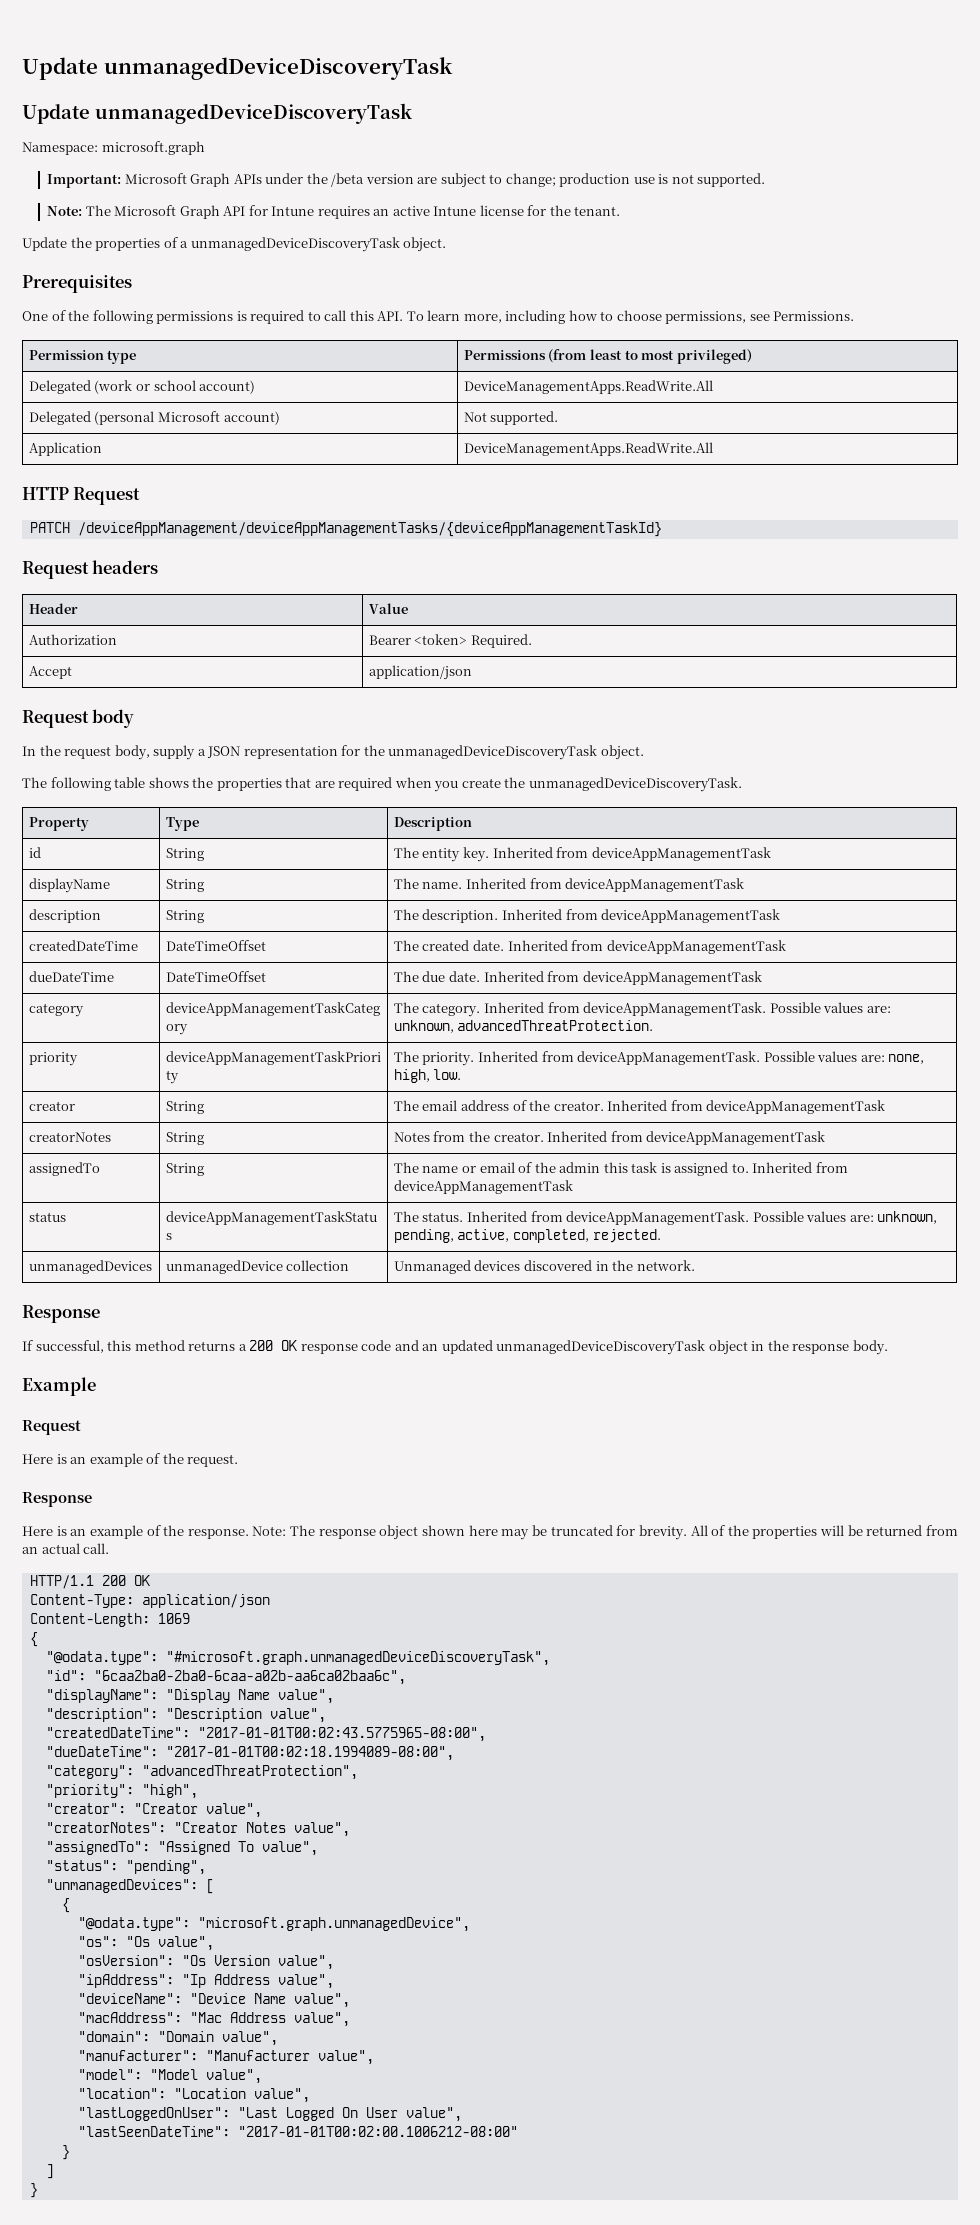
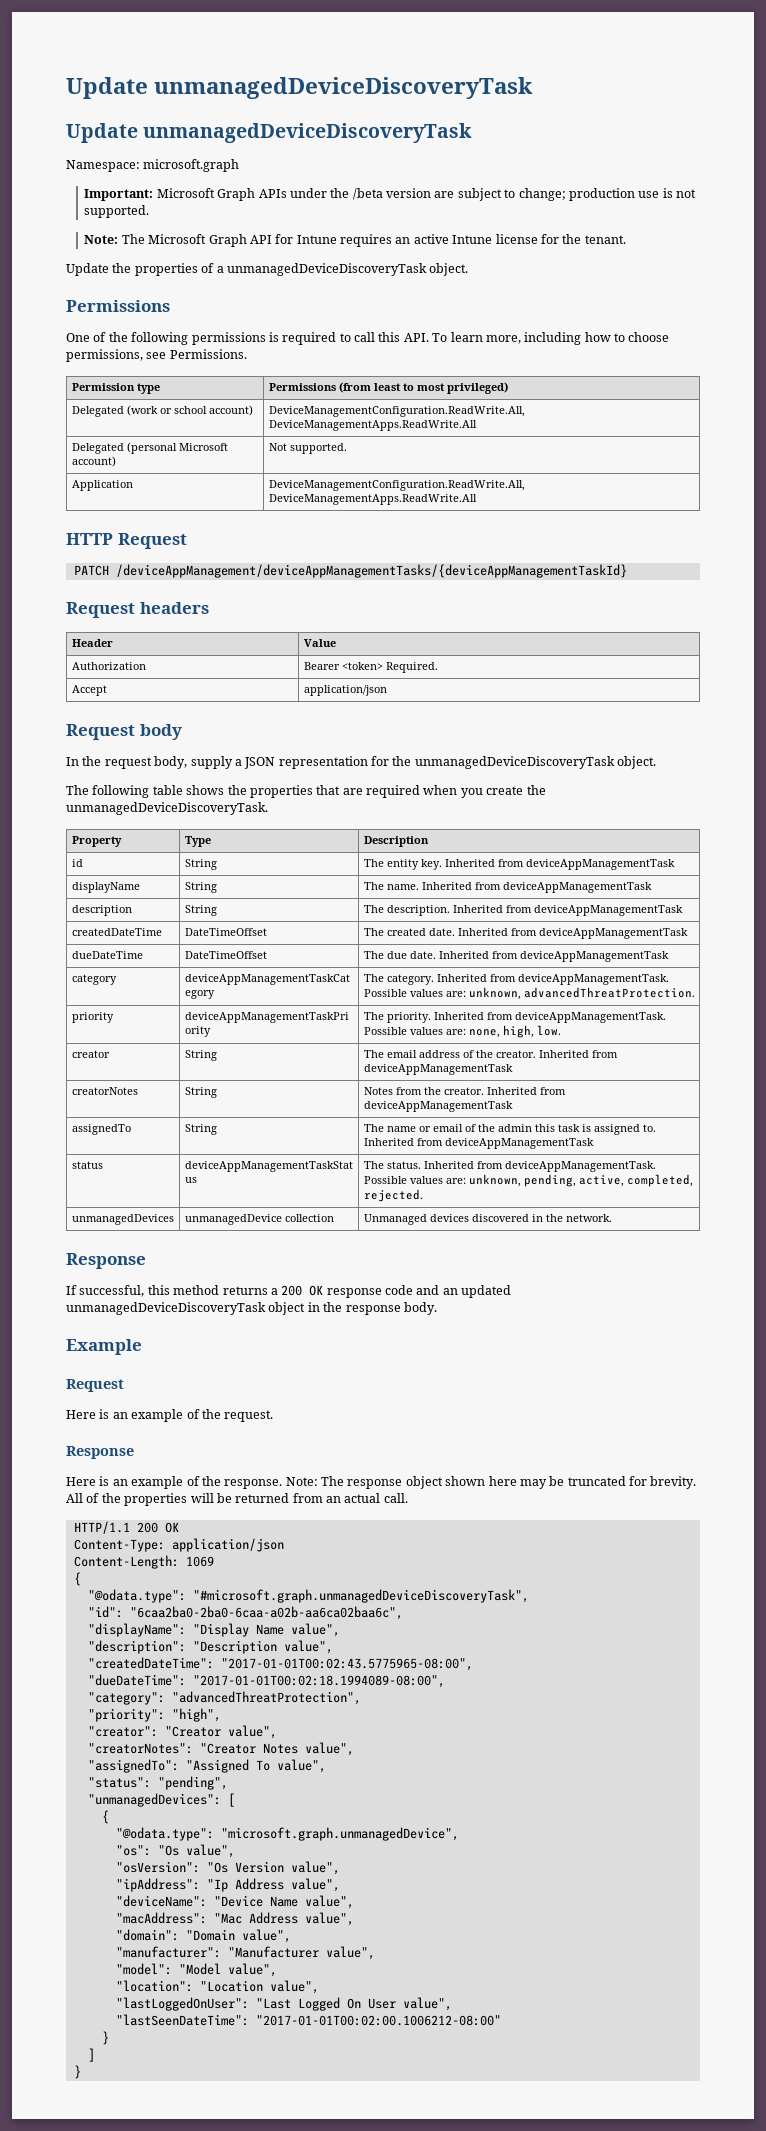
[22,275,132,293] Prerequisites -> [66,300,170,312] Permissions
(256, 387) none -> [268,406,525,417] DeviceManagementConfiguration.ReadWrite.All,
(102, 449) none -> [268,480,525,491] DeviceManagementConfiguration.ReadWrite.All,

